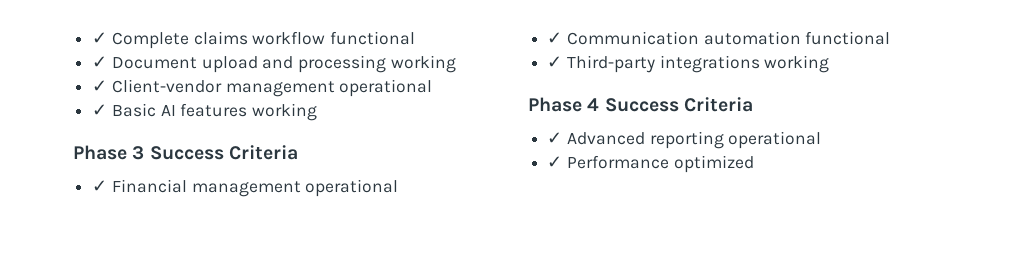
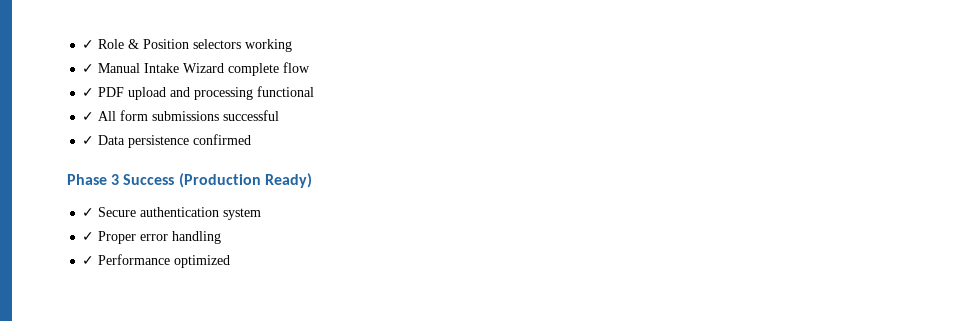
[92,31,416,49] [92,55,456,73] [92,79,433,97] [92,103,318,121] ✓ Complete claims workflow functional // ✓ Document upload and processing working // ✓ Client-vendor management operational // ✓ Basic AI features working -> [82,39,293,52] [82,62,311,76] [82,86,315,100] [82,110,280,121] [82,134,252,148] ✓ Role & Position selectors working // ✓ Manual Intake Wizard complete flow // ✓ PDF upload and processing functional // ✓ All form submissions successful // ✓ Data persistence confirmed
[228,145,298,160] [92,179,399,197] [547,31,891,45] [547,55,830,73] [528,97,753,112] [547,131,822,149] Criteria // ✓ Financial management operational // ✓ Communication automation functional // ✓ Third-party integrations working // Phase 4 Success Criteria // ✓ Advanced reporting operational -> [178,173,312,188] [82,207,262,220] [82,231,222,244] (Production Ready) // ✓ Secure authentication system // ✓ Proper error handling

